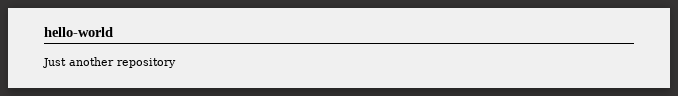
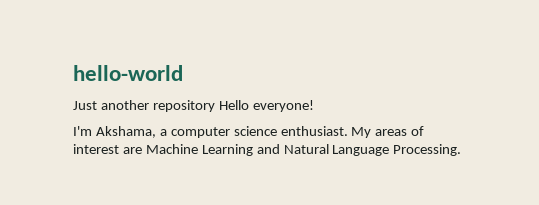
(176, 63) none -> [218,100,314,112] [73,126,425,138] [73,144,462,156] Hello everyone! // I'm Akshama, a computer science enthusiast. My areas of interest are Machine Learning and Natural Language Processing.

